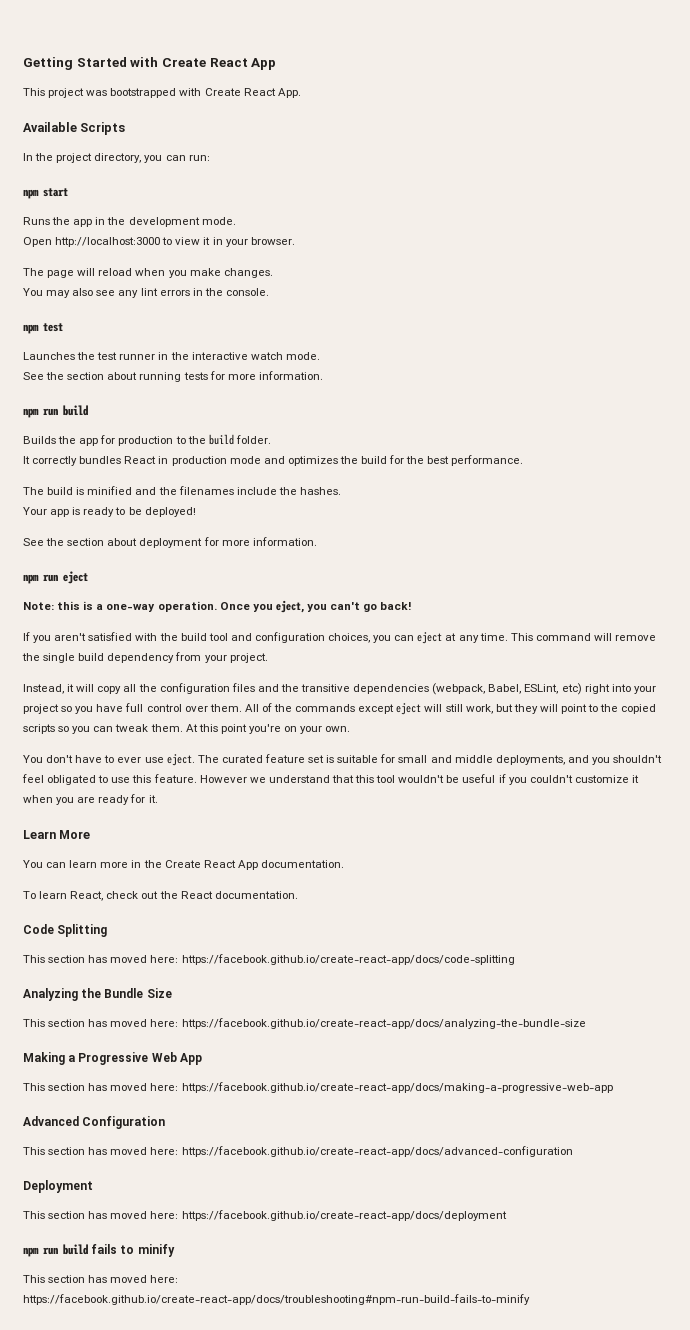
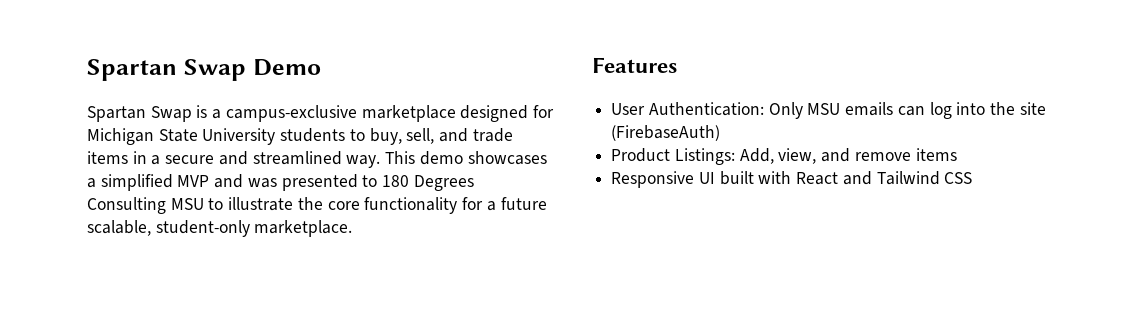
[23,57,277,70] [23,88,301,98] [23,122,126,135] [23,153,210,163] [23,188,68,199] [23,217,236,227] [23,237,295,247] [23,268,273,278] [23,288,269,298] [23,323,63,334] [23,352,320,360] [23,371,323,382] [23,405,88,418] [23,434,271,446] [23,455,524,466] [23,486,341,495] [23,507,196,517] [23,537,317,548] [23,571,88,584] [23,600,413,613] [23,632,657,644] [22,652,268,663] [23,683,656,695] [23,703,657,715] [23,724,351,734] [23,754,663,766] [22,774,639,785] [23,794,158,805] [23,830,91,839] [23,860,344,870] [23,891,298,901] [23,924,108,937] [23,954,515,965] [23,988,172,1001] [23,1018,586,1029] [23,1052,202,1065] [23,1082,613,1093] [23,1116,166,1129] [23,1146,573,1157] [23,1180,93,1193] [23,1210,507,1221] [23,1244,175,1257] [23,1275,179,1283] [23,1294,530,1305] Getting Started with Create React App // This project was bootstrapped with Create React App. // Available Scripts // In the project directory, you can run: // npm start // Runs the app in the development mode. // Open http://localhost:3000 to view it in your browser. // The page will reload when you make changes. // You may also see any lint errors in the console. // npm test // Launches the test runner in the interactive watch mode. // See the section about running tests for more information. // npm run build // Builds the app for production to the build folder. // It correctly bundles React in production mode and optimizes the build for the best performance. // The build is minified and the filenames include the hashes. // Your app is ready to be deployed! // See the section about deployment for more information. // npm run eject // Note: this is a one-way operation. Once you eject, you can't go back! // If you aren't satisfied with the build tool and configuration choices, you can eject at any time. This command will remove the single build dependency from your project. // Instead, it will copy all the configuration files and the transitive dependencies (webpack, Babel, ESLint, etc) right into your project so you have full control over them. All of the commands except eject will still work, but they will point to the copied scripts so you can tweak them. At this point you're on your own. // You don't have to ever use eject. The curated feature set is suitable for small and middle deployments, and you shouldn't feel obligated to use this feature. However we understand that this tool wouldn't be useful if you couldn't customize it when you are ready for it. // Learn More // You can learn more in the Create React App documentation. // To learn React, check out the React documentation. // Code Splitting // This section has moved here: https://facebook.github.io/create-react-app/docs/code-splitting // Analyzing the Bundle Size // This section has moved here: https://facebook.github.io/create-react-app/docs/analyzing-the-bundle-size // Making a Progressive Web App // This section has moved here: https://facebook.github.io/create-react-app/docs/making-a-progressive-web-app // Advanced Configuration // This section has moved here: https://facebook.github.io/create-react-app/docs/advanced-configuration // Deployment // This section has moved here: https://facebook.github.io/create-react-app/docs/deployment // npm run build fails to minify // This section has moved here: https://facebook.github.io/create-react-app/docs/troubleshooting#npm-run-build-fails-to-minify -> [87,59,321,81] [87,105,555,122] [87,128,513,145] [87,151,547,168] [87,174,474,191] [87,197,547,214] [87,220,353,237] [592,57,677,73] [611,102,1046,119] [611,125,721,141] [611,148,957,165] [611,171,973,188] Spartan Swap Demo // Spartan Swap is a campus-exclusive marketplace designed for Michigan State University students to buy, sell, and trade items in a secure and streamlined way. This demo showcases a simplified MVP and was presented to 180 Degrees Consulting MSU to illustrate the core functionality for a future scalable, student-only marketplace. // Features // User Authentication: Only MSU emails can log into the site (FirebaseAuth) // Product Listings: Add, view, and remove items // Responsive UI built with React and Tailwind CSS

